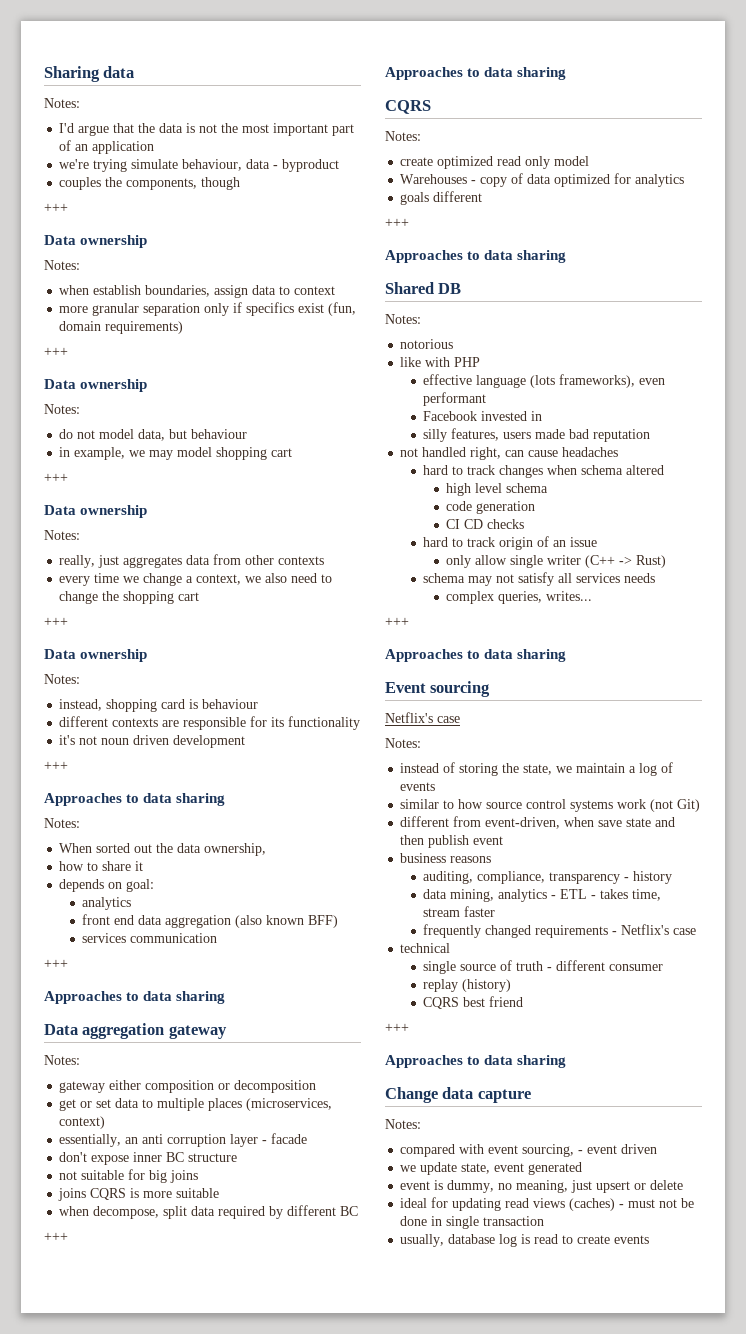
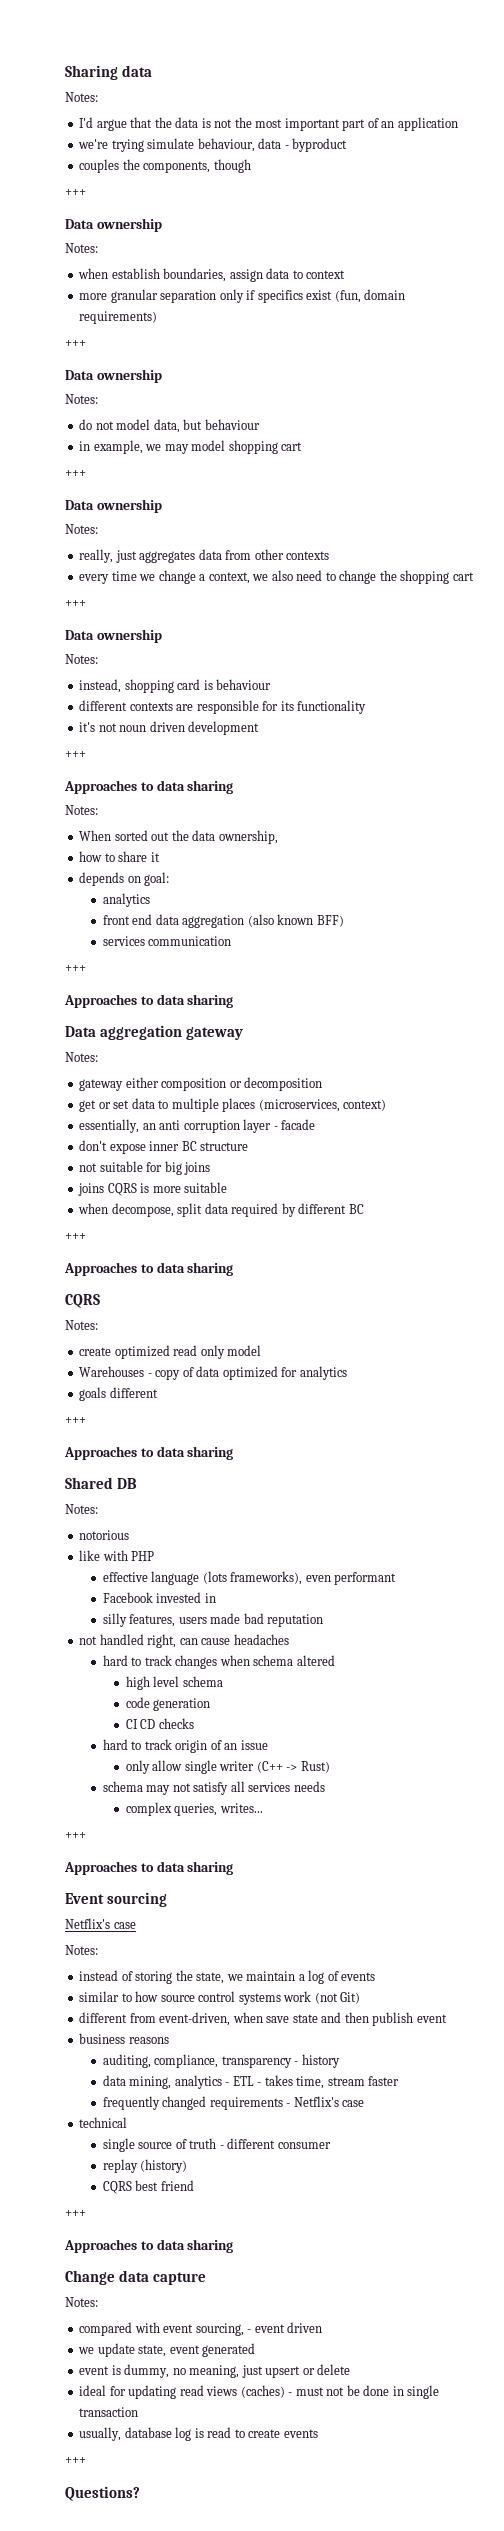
(650, 1239) none -> [65,2457,86,2464] [65,2486,140,2501] // +++ // Questions?

